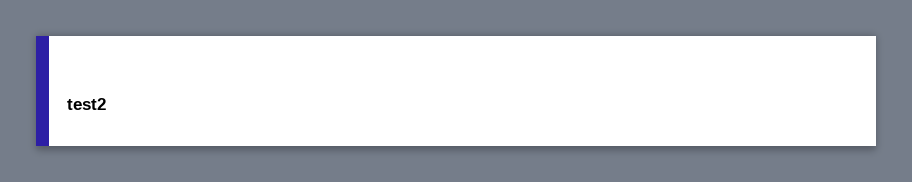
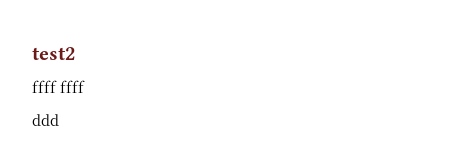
(106, 104) none -> [32,80,85,93] [32,114,59,126] // ffff ffff // ddd

